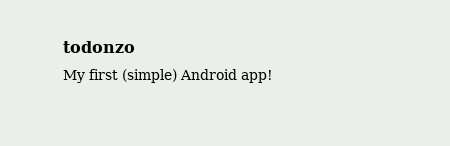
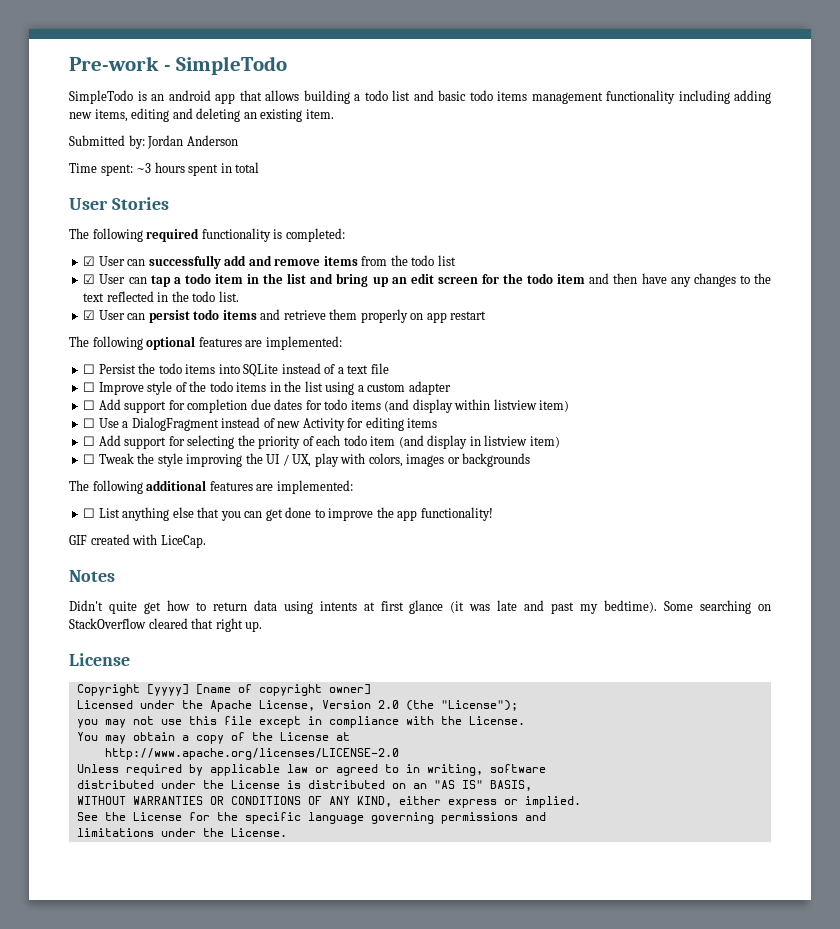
[63,41,135,53] [63,69,273,83] todonzo // My first (simple) Android app! -> [69,56,288,75] [69,90,771,104] [69,108,334,122] [69,135,238,149] [69,162,260,176] [69,197,169,210] [69,228,345,242] [83,255,456,269] [83,273,771,287] [83,291,239,302] [83,309,487,323] [69,336,342,350] [83,363,389,377] [83,381,451,395] [83,399,570,413] [83,417,438,431] [83,435,560,449] [83,453,531,467] [69,480,353,494] [83,507,493,521] [69,534,206,548] [69,570,115,582] [69,600,772,614] [69,618,263,632] [69,653,130,666] [76,684,371,696] [76,700,518,712] [76,716,525,728] [76,732,350,744] [104,748,399,760] [76,764,546,776] [76,780,532,791] [76,796,581,808] [76,812,546,824] [76,828,287,837] Pre-work - SimpleTodo // SimpleTodo is an android app that allows building a todo list and basic todo items management functionality including adding new items, editing and deleting an existing item. // Submitted by: Jordan Anderson // Time spent: ~3 hours spent in total // User Stories // The following required functionality is completed: // ☑ User can successfully add and remove items from the todo list // ☑ User can tap a todo item in the list and bring up an edit screen for the todo item and then have any changes to the text reflected in the todo list. // ☑ User can persist todo items and retrieve them properly on app restart // The following optional features are implemented: // ☐ Persist the todo items into SQLite instead of a text file // ☐ Improve style of the todo items in the list using a custom adapter // ☐ Add support for completion due dates for todo items (and display within listview item) // ☐ Use a DialogFragment instead of new Activity for editing items // ☐ Add support for selecting the priority of each todo item (and display in listview item) // ☐ Tweak the style improving the UI / UX, play with colors, images or backgrounds // The following additional features are implemented: // ☐ List anything else that you can get done to improve the app functionality! // GIF created with LiceCap. // Notes // Didn't quite get how to return data using intents at first glance (it was late and past my bedtime). Some searching on StackOverflow cleared that right up. // License // Copyright [yyyy] [name of copyright owner] // Licensed under the Apache License, Version 2.0 (the "License"); // you may not use this file except in compliance with the License. // You may obtain a copy of the License at // http://www.apache.org/licenses/LICENSE-2.0 // Unless required by applicable law or agreed to in writing, software // distributed under the License is distributed on an "AS IS" BASIS, // WITHOUT WARRANTIES OR CONDITIONS OF ANY KIND, either express or implied. // See the License for the specific language governing permissions and // limitations under the License.

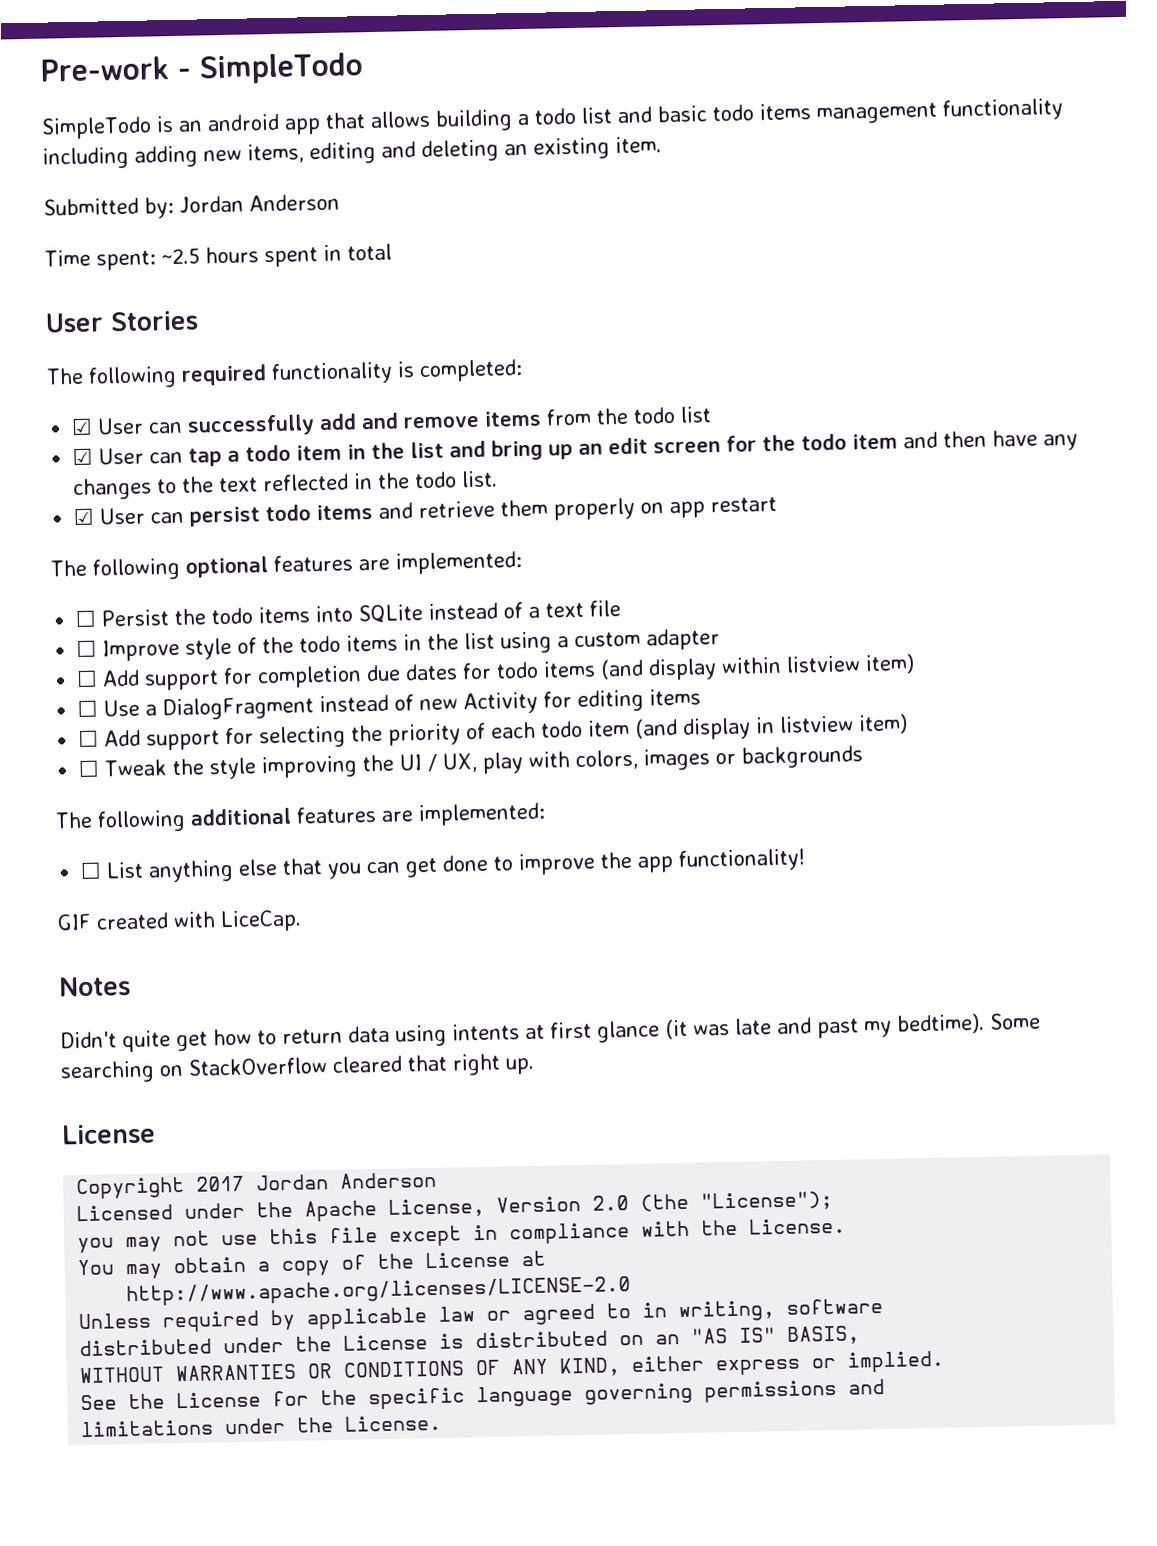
[136,163,152,173] ~3 -> [161,248,200,265] ~2.5
[146,684,371,696] [yyyy] [name of copyright owner] -> [196,1171,438,1192] 2017 Jordan Anderson

